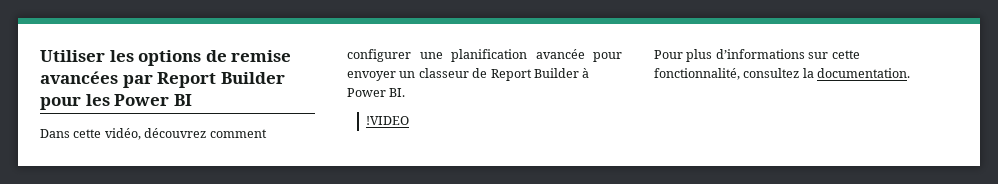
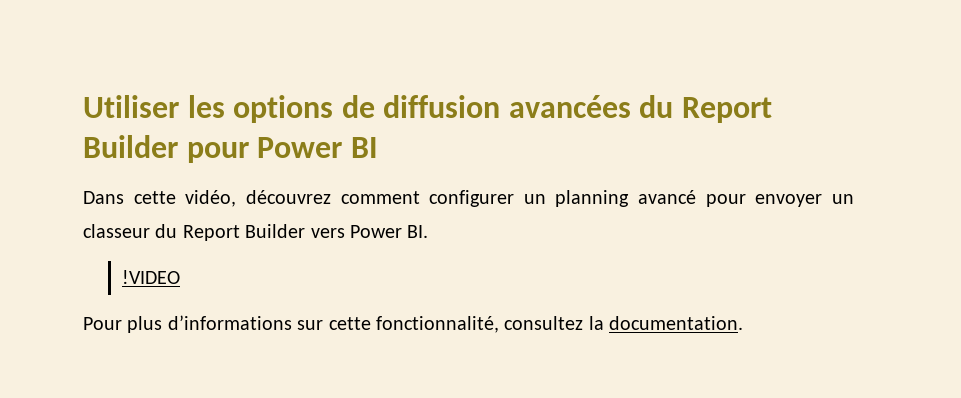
[231,50,292,62] [40,71,153,88] remise avancées par -> [383,95,674,118] diffusion avancées du
[85,94,110,106] les -> (249, 152) none
[419,49,585,62] une planification avancée -> [523,190,697,207] un planning avancé
[472,68,590,81] de Report Builder à -> [155,224,345,241] du Report Builder vers

